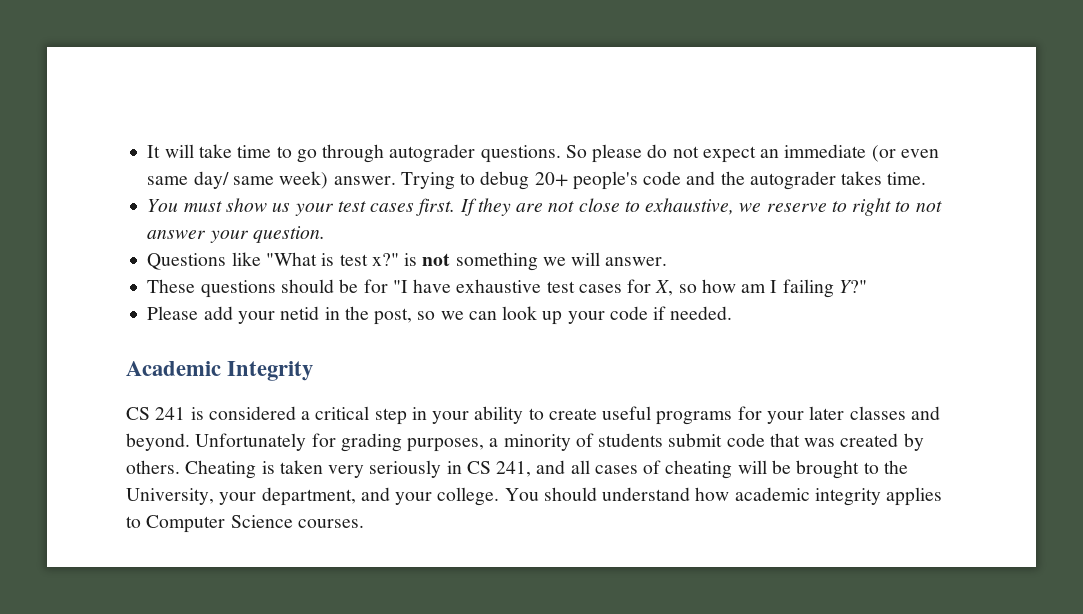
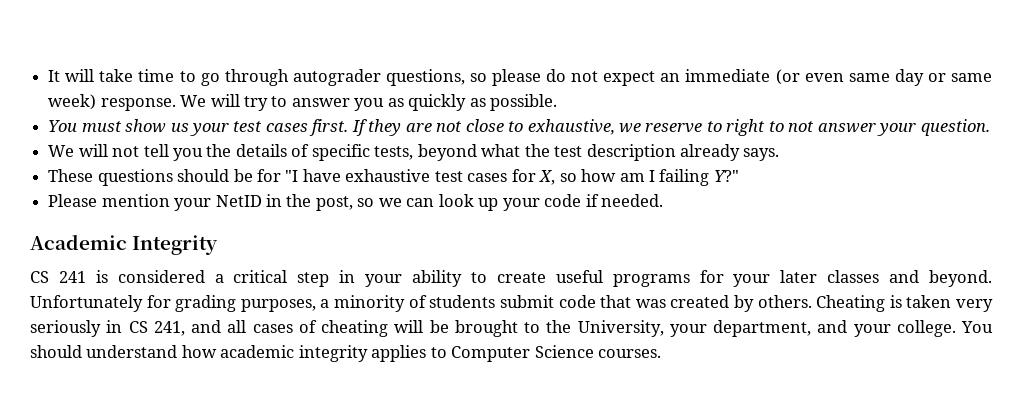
[480,145,587,163] questions. So -> [385,69,487,86] questions, so
[193,171,927,190] day/ same week) answer. Trying to debug 20+ people's code and the autograder takes time. -> [894,69,992,86] [48,94,558,111] day or same week) response. We will try to answer you as quickly as possible.
[147,252,668,271] Questions like "What is test x?" is not something we will answer. -> [48,144,780,161] We will not tell you the details of specific tests, beyond what the test description already says.
[203,306,320,324] add your netid -> [101,194,262,211] mention your NetID

